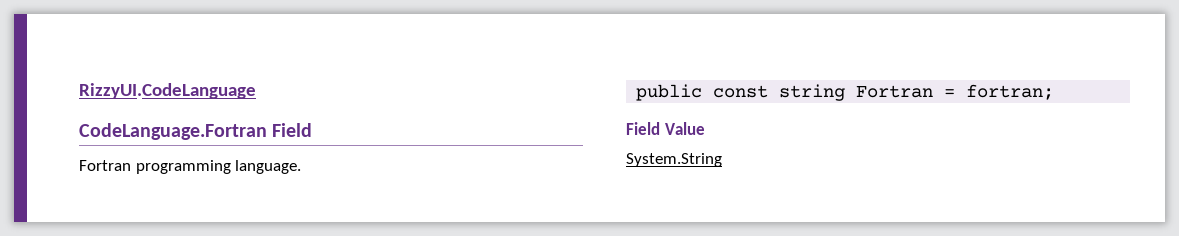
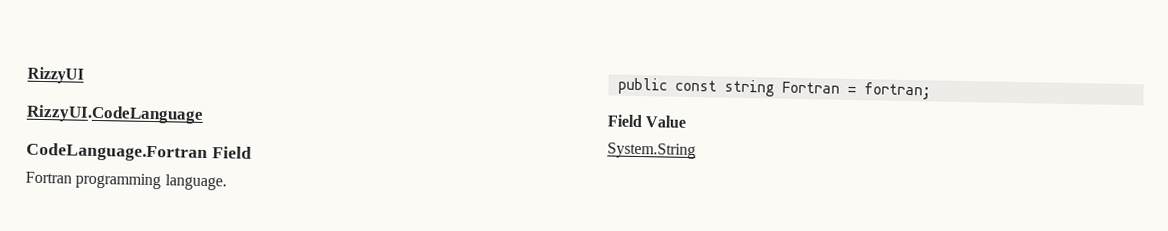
(79, 91) none -> [27,66,84,84] RizzyUI //

